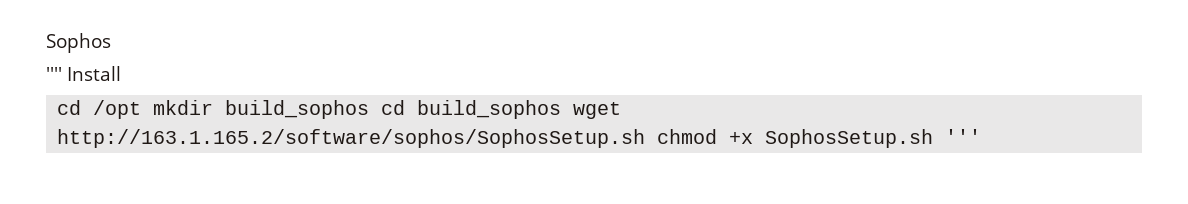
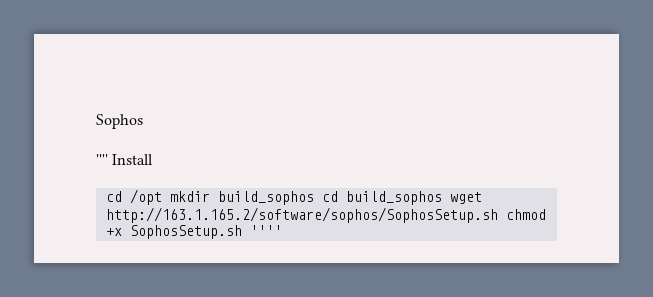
[945,129,982,144] ''' -> [249,225,282,236] ''''

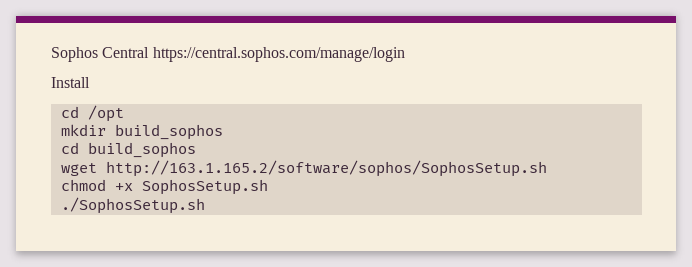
[96,154,108,165] // '''' -> [102,47,405,62] Central https://central.sophos.com/manage/login //
(162, 197) none -> (124, 113) //
(314, 198) none -> (223, 132) //
(442, 198) none -> (196, 150) //
(498, 215) none -> (547, 168) //
[249,225,282,236] '''' -> [60,197,205,214] // ./SophosSetup.sh

